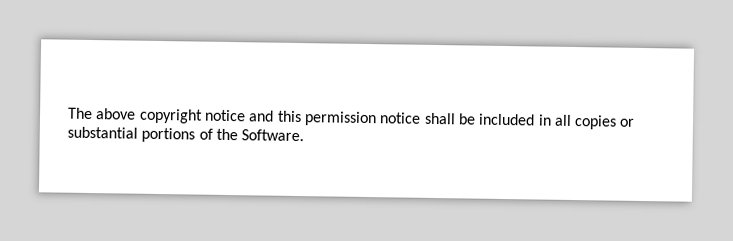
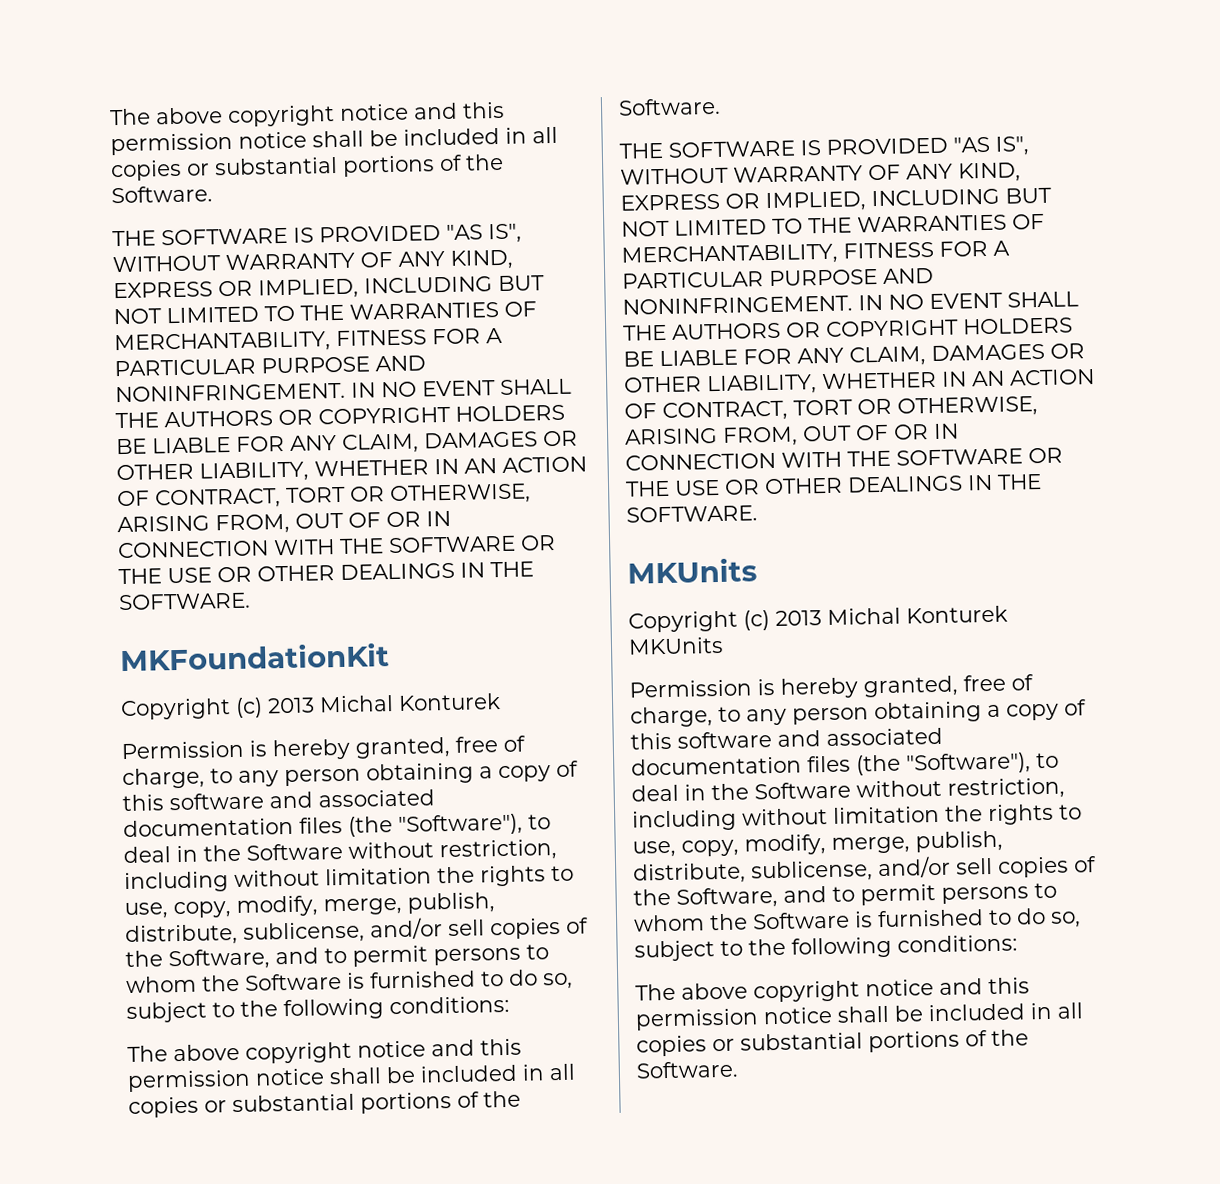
(305, 135) none -> [112,223,522,247] [112,249,514,273] [113,275,545,300] [113,301,537,325] [114,327,503,355] [114,355,426,377] [115,378,572,403] [115,404,565,429] [116,430,578,455] [116,456,587,483] [117,483,531,510] [117,510,451,535] [118,535,556,559] [118,561,534,585] [118,592,251,611] [119,642,390,672] [120,693,501,721] [121,735,526,761] [122,760,579,790] [122,789,435,812] [123,813,551,838] [123,839,557,864] [124,865,574,894] [124,892,495,920] [125,917,589,947] [125,944,549,971] [126,969,573,994] [126,995,510,1024] [127,1038,522,1064] [127,1063,576,1092] [128,1090,521,1118] [618,97,721,116] [619,136,1029,159] [620,162,1021,185] [620,187,1052,213] [621,213,1045,237] [621,240,1010,267] [622,267,934,289] [622,291,1079,315] [623,317,1073,341] [623,343,1085,367] [624,369,1095,396] [624,396,1038,422] [625,423,959,447] [625,447,1063,471] [625,474,1042,497] [626,505,758,523] [627,557,757,584] [628,605,1008,633] [628,636,724,655] [629,674,1034,699] [630,699,1087,728] [630,727,943,750] [631,752,1059,776] [631,777,1065,802] [632,803,1082,832] [632,830,1003,858] [633,855,1097,885] [633,882,1057,909] [633,908,1081,932] [634,934,1018,962] [635,977,1030,1003] [635,1002,1083,1031] [636,1029,1029,1057] [636,1060,738,1079] // THE SOFTWARE IS PROVIDED "AS IS", WITHOUT WARRANTY OF ANY KIND, EXPRESS OR IMPLIED, INCLUDING BUT NOT LIMITED TO THE WARRANTIES OF MERCHANTABILITY, FITNESS FOR A PARTICULAR PURPOSE AND NONINFRINGEMENT. IN NO EVENT SHALL THE AUTHORS OR COPYRIGHT HOLDERS BE LIABLE FOR ANY CLAIM, DAMAGES OR OTHER LIABILITY, WHETHER IN AN ACTION OF CONTRACT, TORT OR OTHERWISE, ARISING FROM, OUT OF OR IN CONNECTION WITH THE SOFTWARE OR THE USE OR OTHER DEALINGS IN THE SOFTWARE. // MKFoundationKit // Copyright (c) 2013 Michal Konturek // Permission is hereby granted, free of charge, to any person obtaining a copy of this software and associated documentation files (the "Software"), to deal in the Software without restriction, including without limitation the rights to use, copy, modify, merge, publish, distribute, sublicense, and/or sell copies of the Software, and to permit persons to whom the Software is furnished to do so, subject to the following conditions: // The above copyright notice and this permission notice shall be included in all copies or substantial portions of the Software. // THE SOFTWARE IS PROVIDED "AS IS", WITHOUT WARRANTY OF ANY KIND, EXPRESS OR IMPLIED, INCLUDING BUT NOT LIMITED TO THE WARRANTIES OF MERCHANTABILITY, FITNESS FOR A PARTICULAR PURPOSE AND NONINFRINGEMENT. IN NO EVENT SHALL THE AUTHORS OR COPYRIGHT HOLDERS BE LIABLE FOR ANY CLAIM, DAMAGES OR OTHER LIABILITY, WHETHER IN AN ACTION OF CONTRACT, TORT OR OTHERWISE, ARISING FROM, OUT OF OR IN CONNECTION WITH THE SOFTWARE OR THE USE OR OTHER DEALINGS IN THE SOFTWARE. // MKUnits // Copyright (c) 2013 Michal Konturek MKUnits // Permission is hereby granted, free of charge, to any person obtaining a copy of this software and associated documentation files (the "Software"), to deal in the Software without restriction, including without limitation the rights to use, copy, modify, merge, publish, distribute, sublicense, and/or sell copies of the Software, and to permit persons to whom the Software is furnished to do so, subject to the following conditions: // The above copyright notice and this permission notice shall be included in all copies or substantial portions of the Software.

